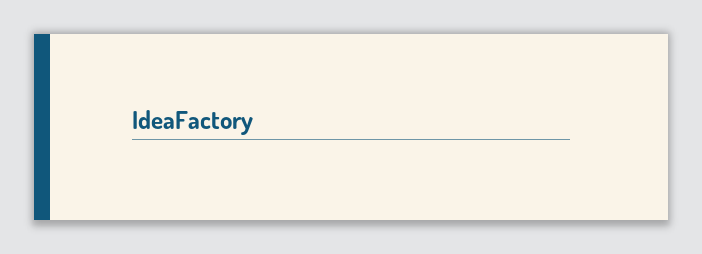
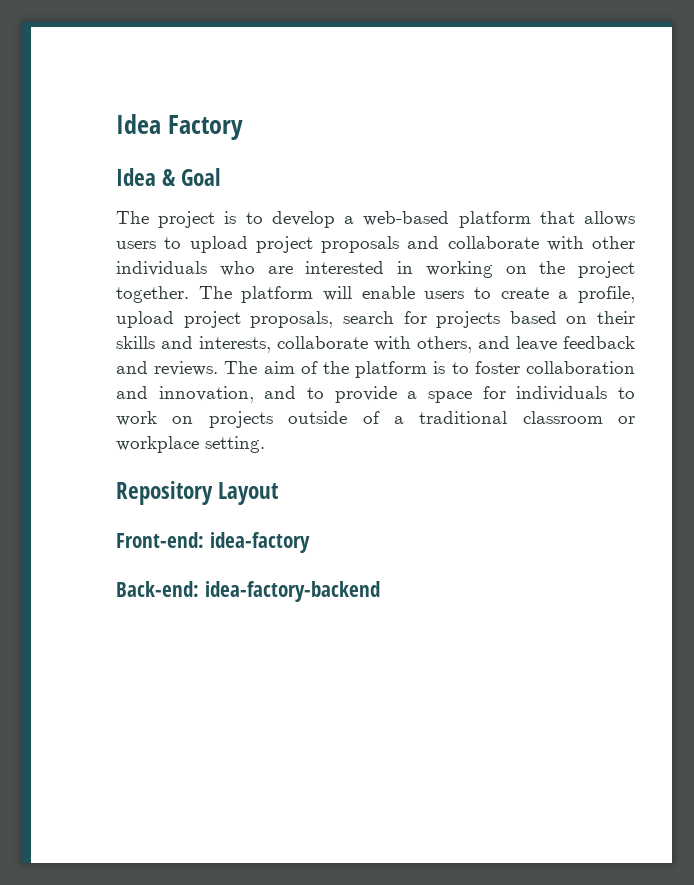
[132,110,253,135] IdeaFactory -> [116,114,244,140] [116,168,221,186] [116,211,635,228] [116,236,635,253] [116,261,635,278] [116,286,635,303] [116,311,635,328] [116,336,635,353] [116,361,635,378] [116,386,635,403] [116,411,635,428] [116,436,265,453] [116,481,279,505] [116,532,310,553] [116,581,380,602] Idea Factory // Idea & Goal // The project is to develop a web-based platform that allows users to upload project proposals and collaborate with other individuals who are interested in working on the project together. The platform will enable users to create a profile, upload project proposals, search for projects based on their skills and interests, collaborate with others, and leave feedback and reviews. The aim of the platform is to foster collaboration and innovation, and to provide a space for individuals to work on projects outside of a traditional classroom or workplace setting. // Repository Layout // Front-end: idea-factory // Back-end: idea-factory-backend

